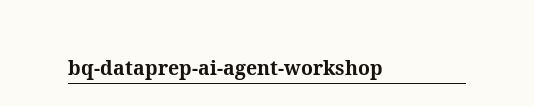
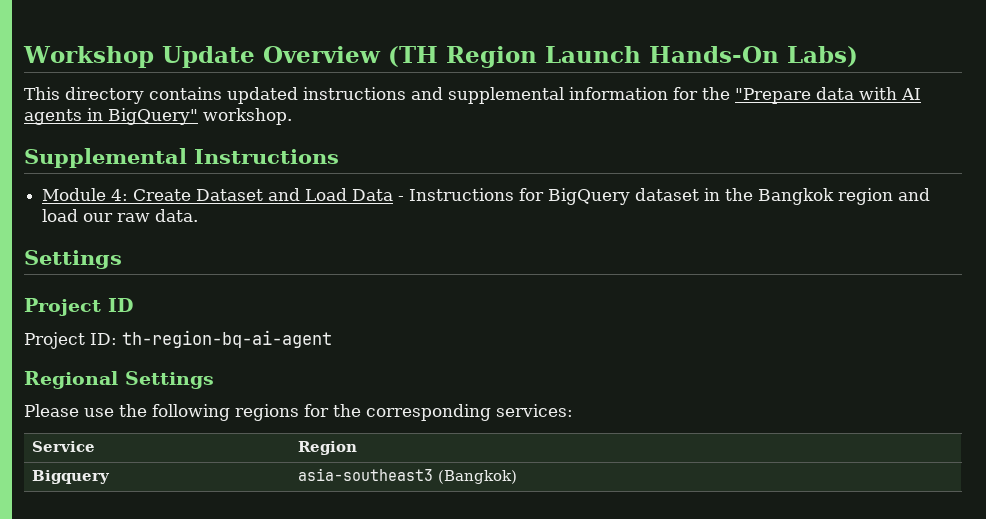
[68,60,383,80] bq-dataprep-ai-agent-workshop -> [23,46,858,68] [24,87,921,104] [24,108,292,125] [24,148,339,168] [42,188,931,205] [42,209,199,222] [24,250,122,269] [24,298,133,316] [24,330,332,349] [24,371,214,389] [24,404,573,421] [32,441,96,452] [298,441,358,455] [32,470,111,484] [298,468,518,484] Workshop Update Overview (TH Region Launch Hands-On Labs) // This directory contains updated instructions and supplemental information for the "Prepare data with AI agents in BigQuery" workshop. // Supplemental Instructions // Module 4: Create Dataset and Load Data - Instructions for BigQuery dataset in the Bangkok region and load our raw data. // Settings // Project ID // Project ID: th-region-bq-ai-agent // Regional Settings // Please use the following regions for the corresponding services: // Service | Region // Bigquery | asia-southeast3 (Bangkok)

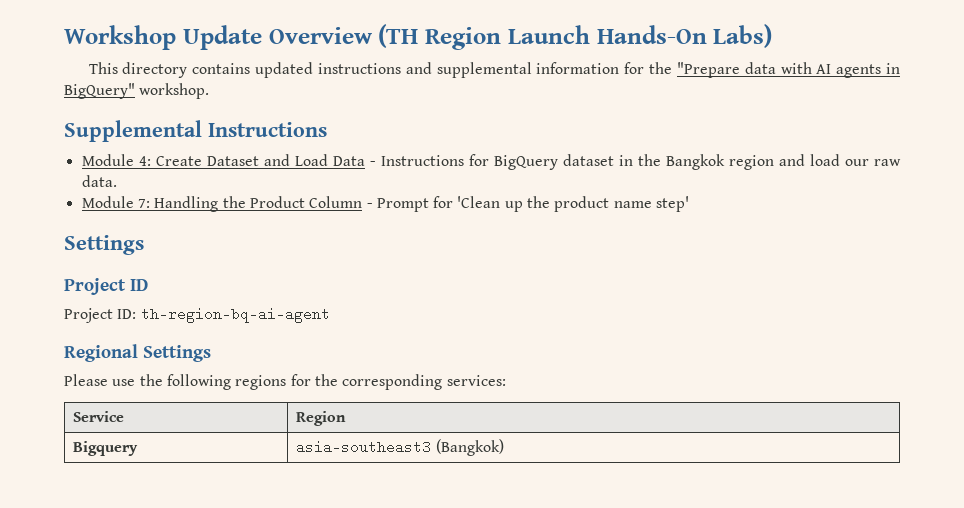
(199, 215) none -> [81,196,690,212] // Module 7: Handling the Product Column - Prompt for 'Clean up the product name step'

